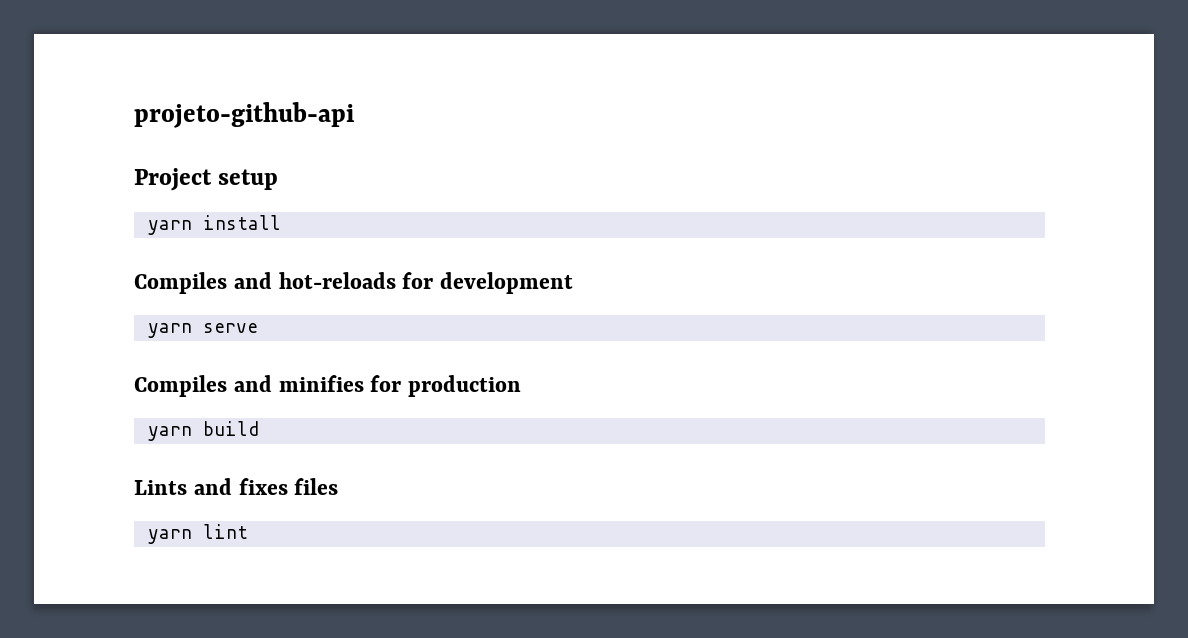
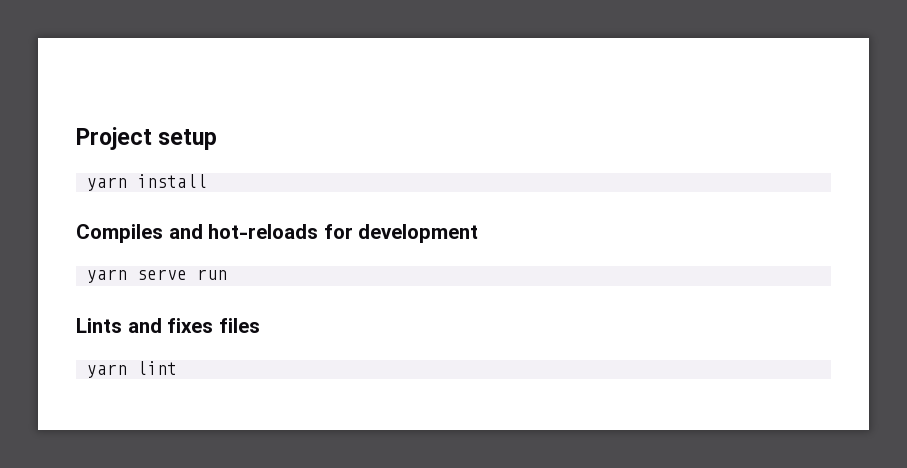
[134,102,354,128] projeto-github-api // -> (76, 138) none
[134,375,521,397] [147,421,259,441] // Compiles and minifies for production // yarn build -> [197,269,228,280] run

